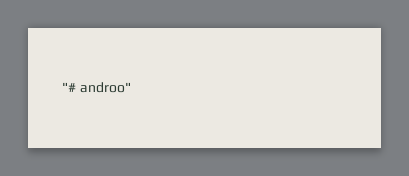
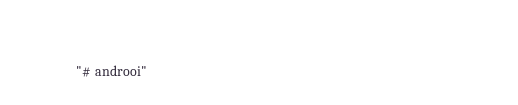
[79,82,131,93] androo" -> [94,65,147,76] androoi"

